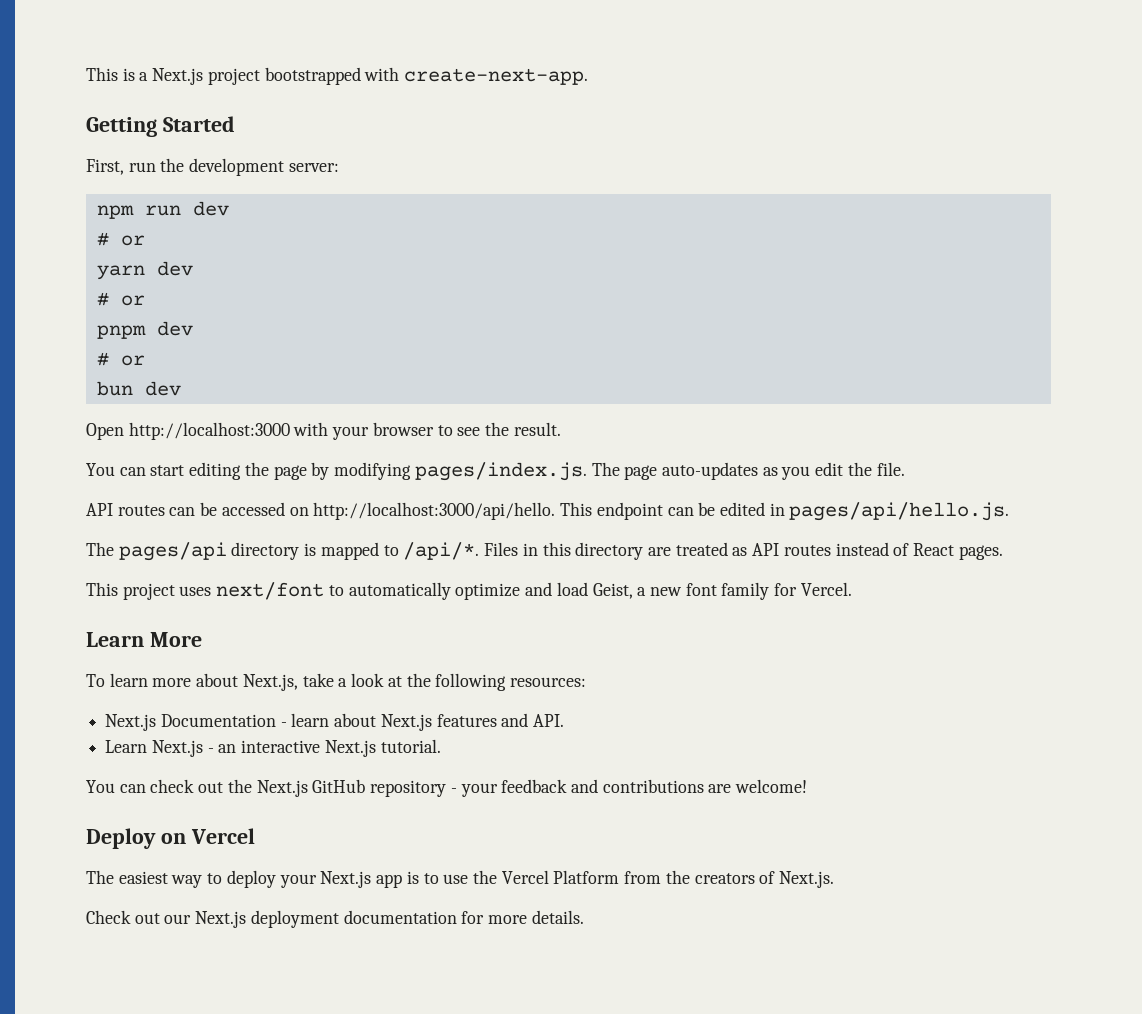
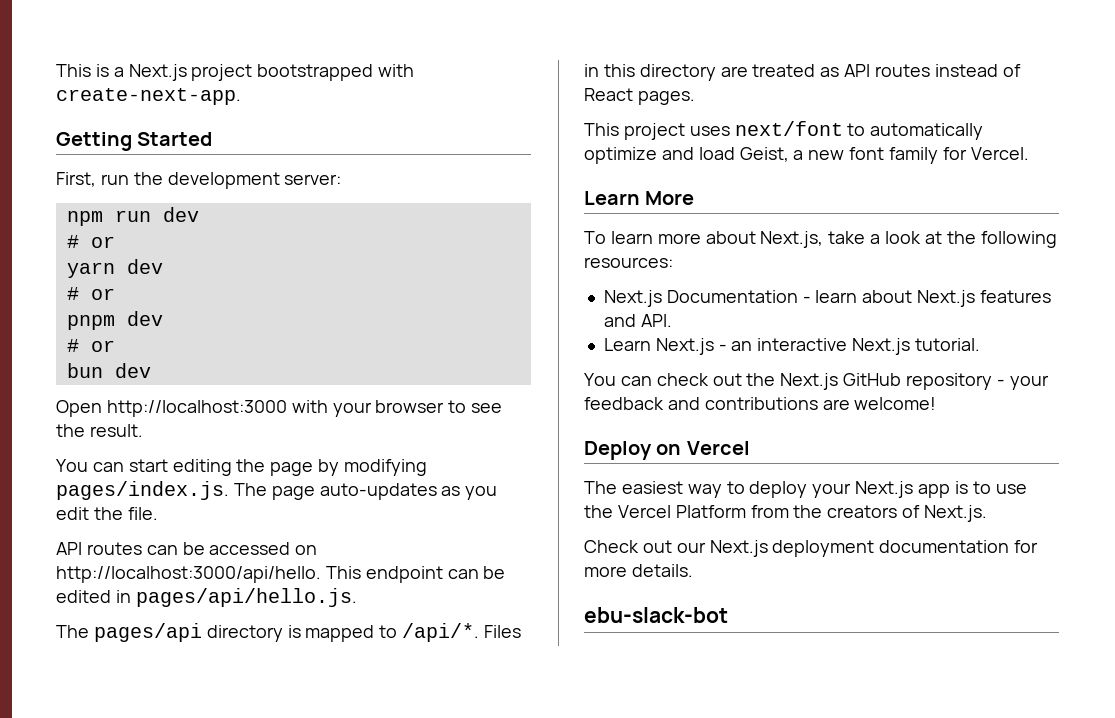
(584, 917) none -> [584,607,728,623] // ebu-slack-bot

